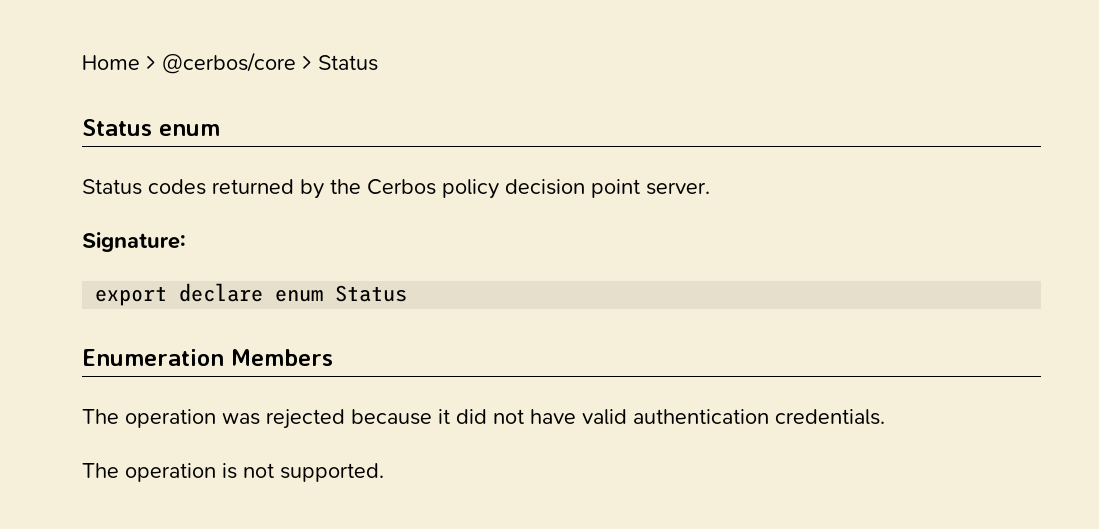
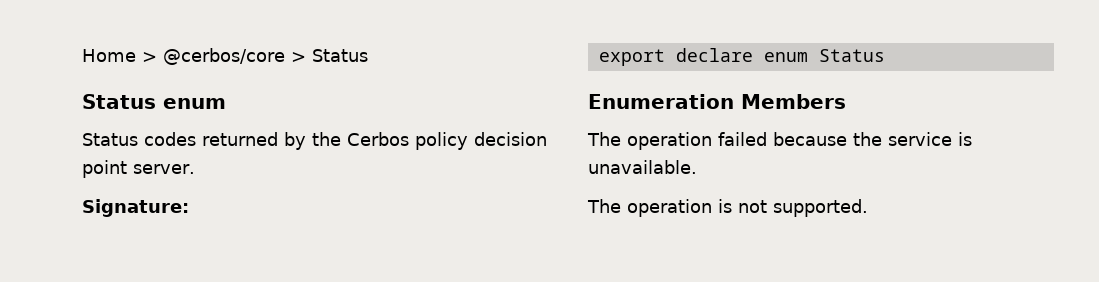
[222,409,885,429] was rejected because it did not have valid authentication credentials. -> [718,132,972,146] [588,160,697,174] failed because the service is unavailable.

